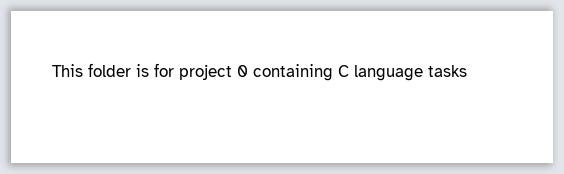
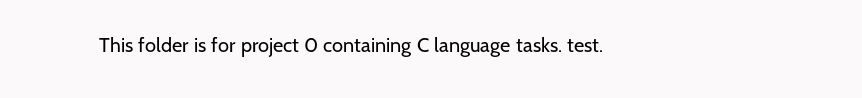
[428,65,467,77] tasks -> [515,37,603,52] tasks. test.

